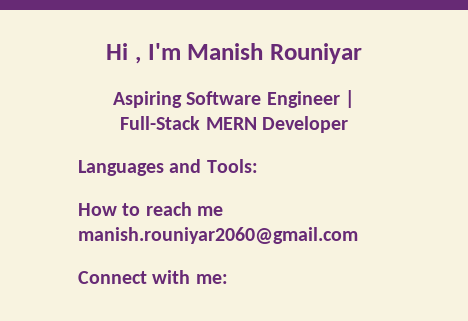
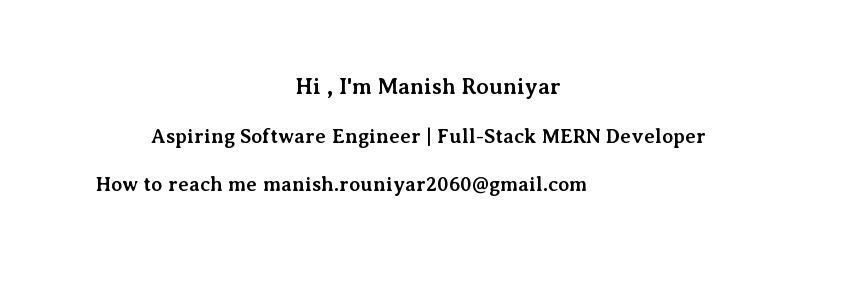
[78,159,258,176] // Languages and Tools: -> (707, 138) none
[78,270,228,284] // Connect with me: -> (587, 186) none

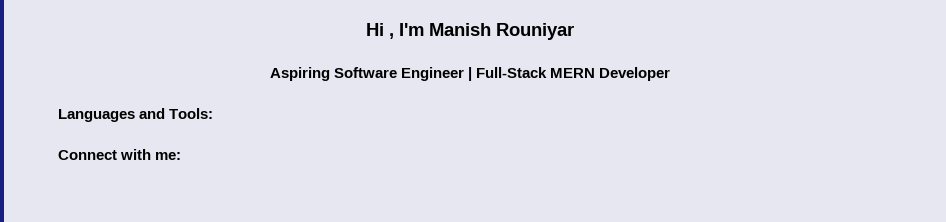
[96,176,587,196] How to reach me manish.rouniyar2060@gmail.com -> [58,108,214,122] [58,149,182,160] Languages and Tools: // Connect with me:

